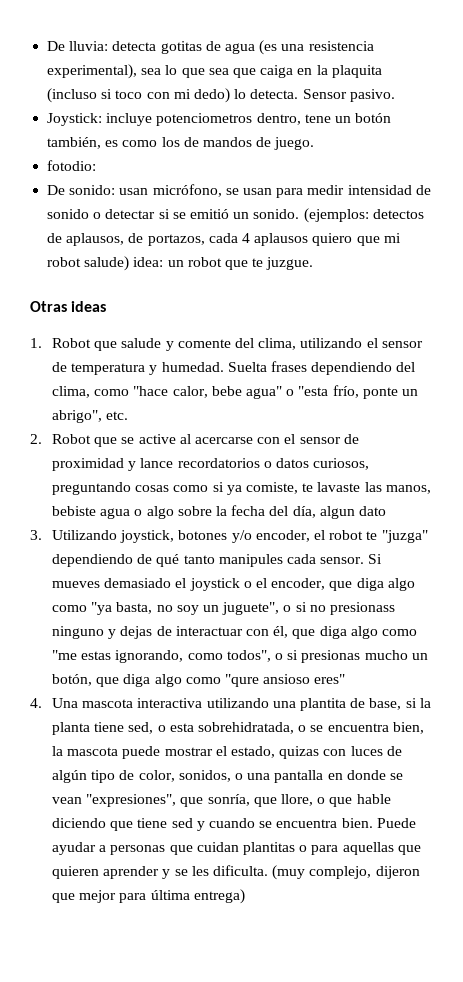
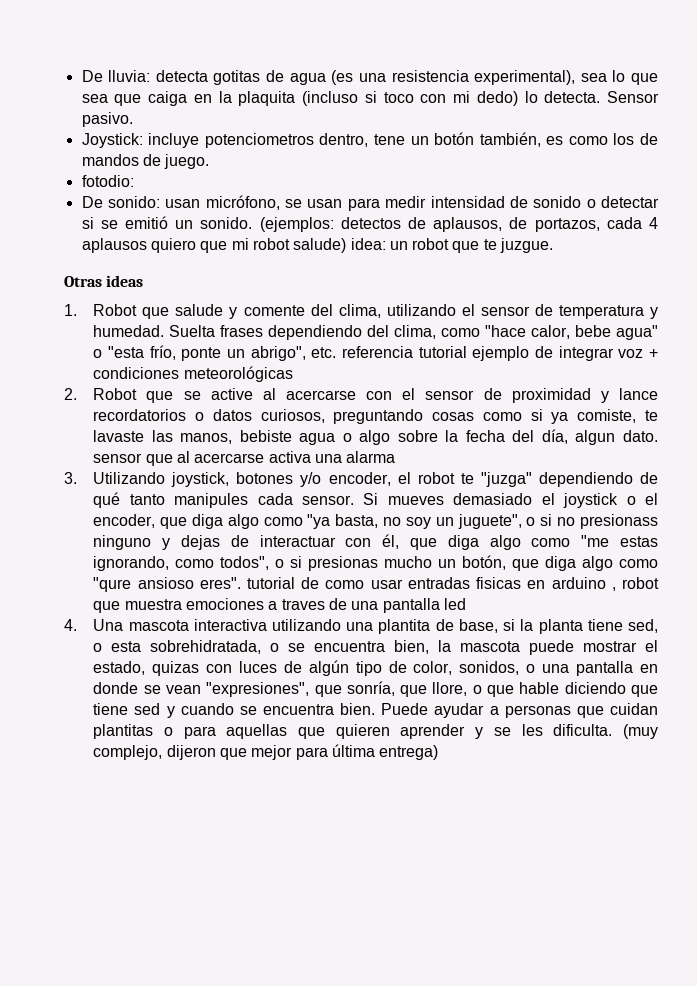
(129, 415) none -> [341,346,659,361] [93,366,293,382] referencia tutorial ejemplo de integrar voz + condiciones meteorológicas
[358,506,386,516] dato -> [622,430,658,442] [93,451,396,466] dato. sensor que al acercarse activa una alarma
[314,674,346,684] eres" -> [199,577,659,591] [93,598,466,613] eres". tutorial de como usar entradas fisicas en arduino , robot que muestra emociones a traves de una pantalla led

